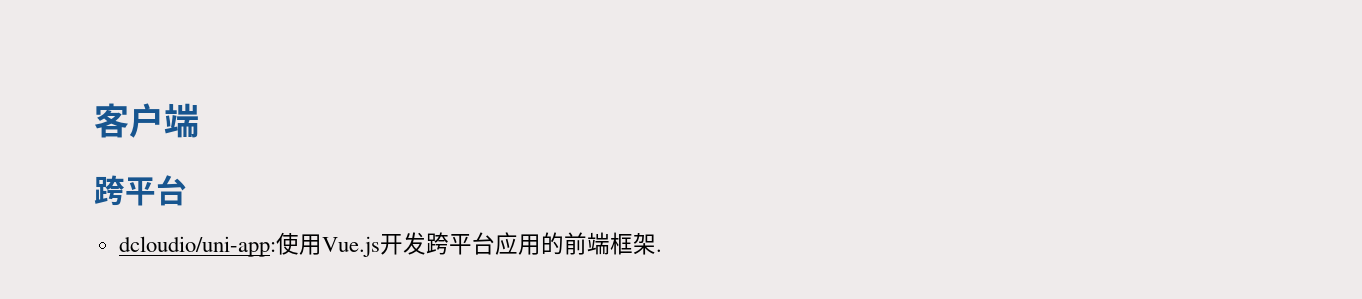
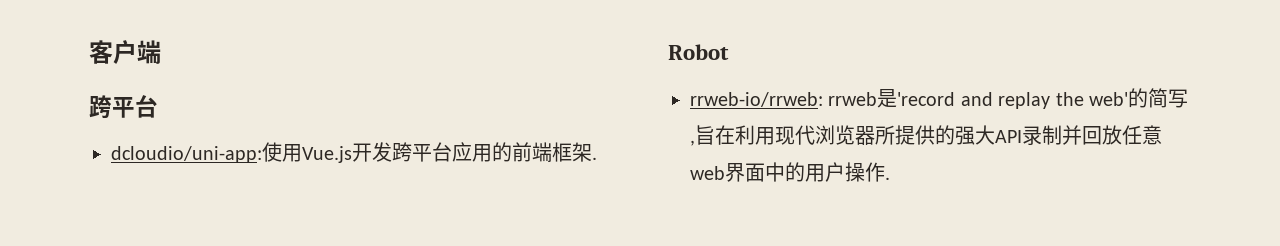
(662, 250) none -> [668,44,729,60] [690,88,1188,109] [690,125,1162,146] [690,162,890,182] // Robot // rrweb-io/rrweb: rrweb是'record and replay the web'的简写,旨在利用现代浏览器所提供的强大API录制并回放任意web界面中的用户操作.

